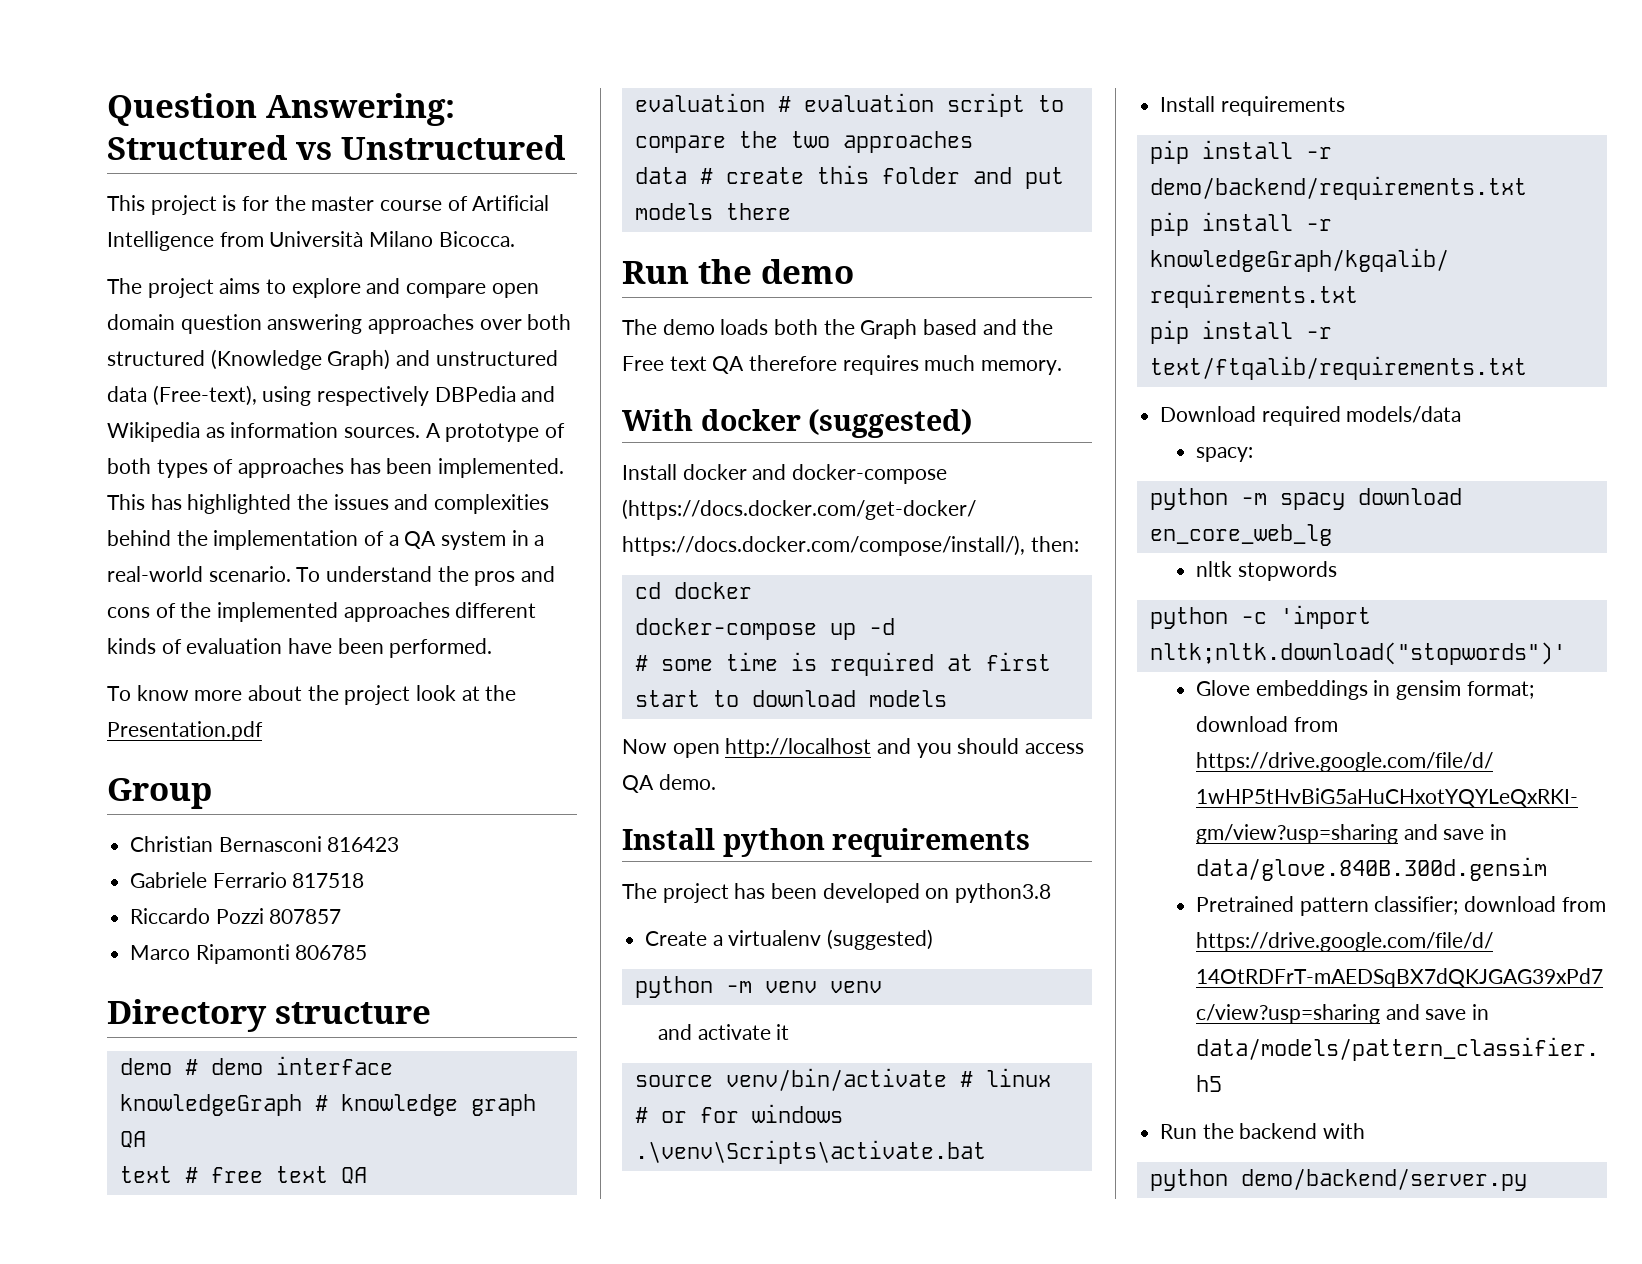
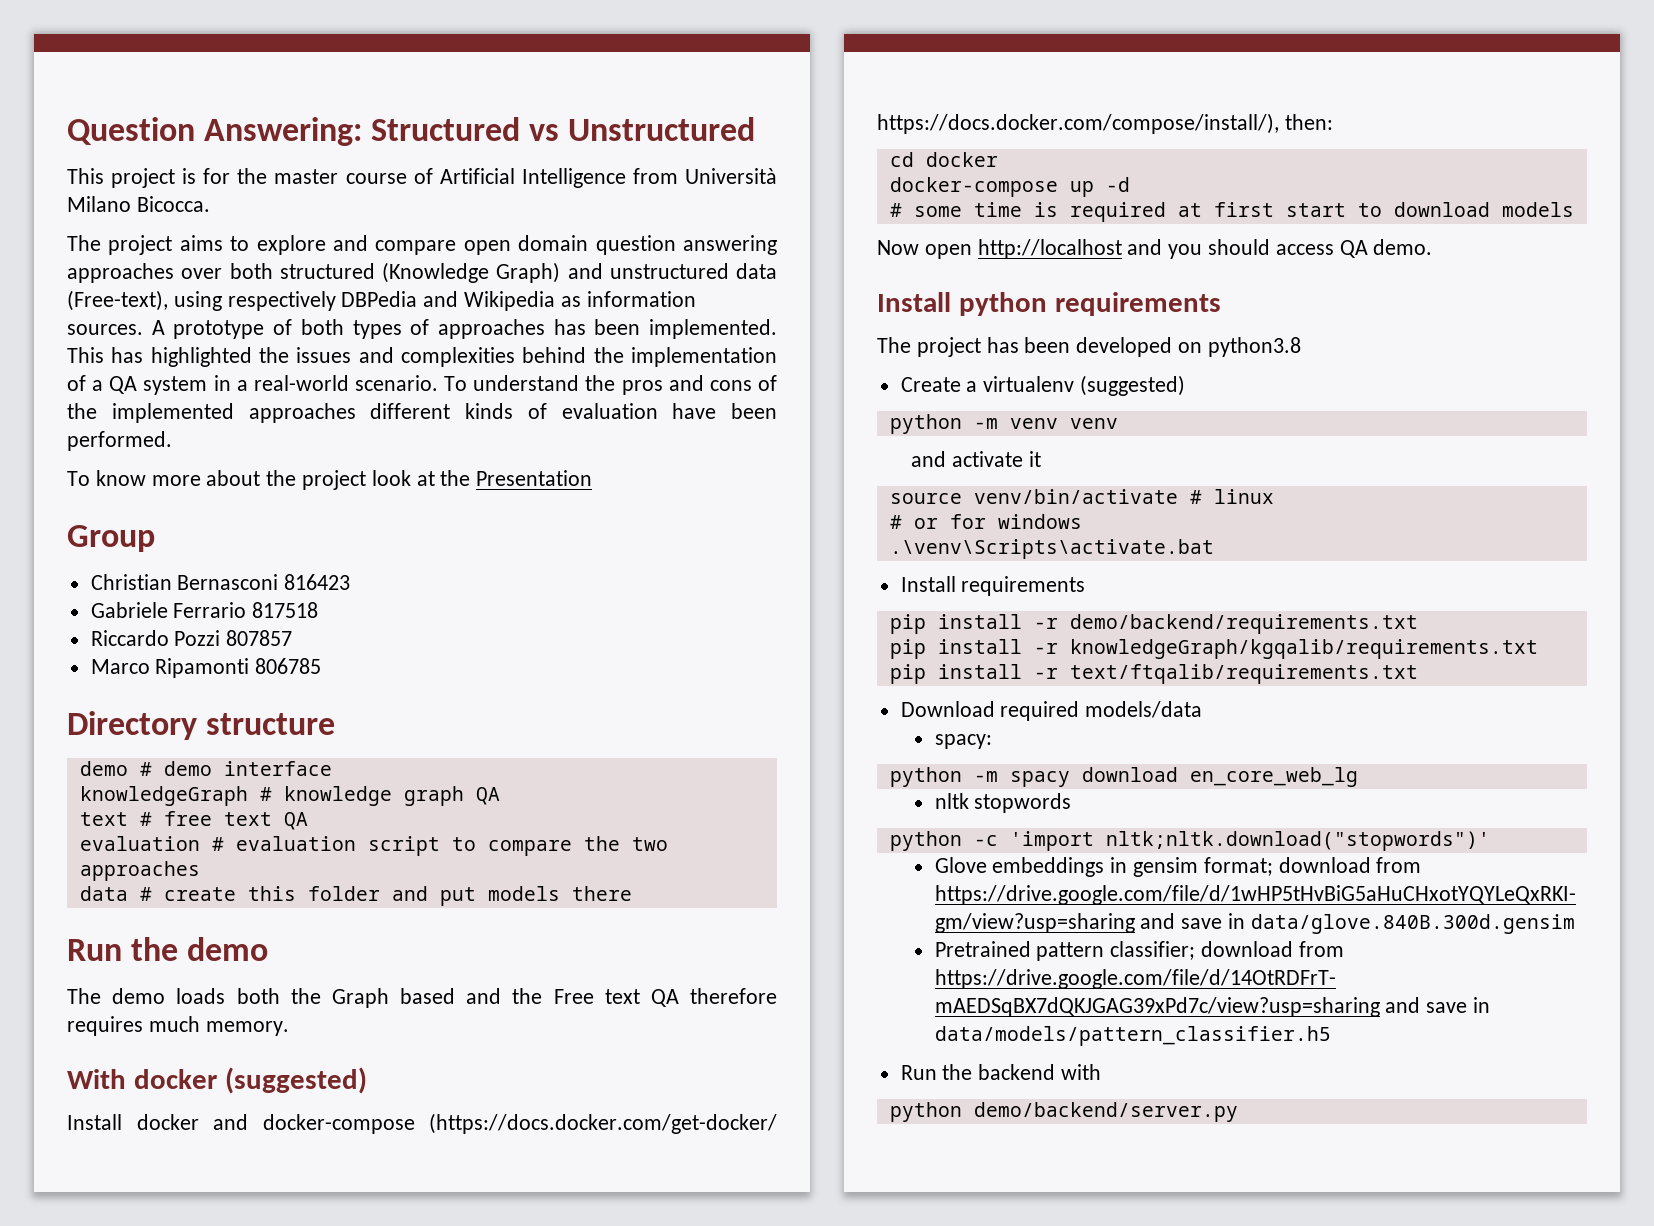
[107,721,263,741] Presentation.pdf -> [476,470,593,486] Presentation

